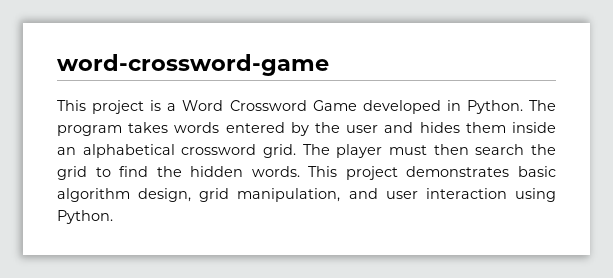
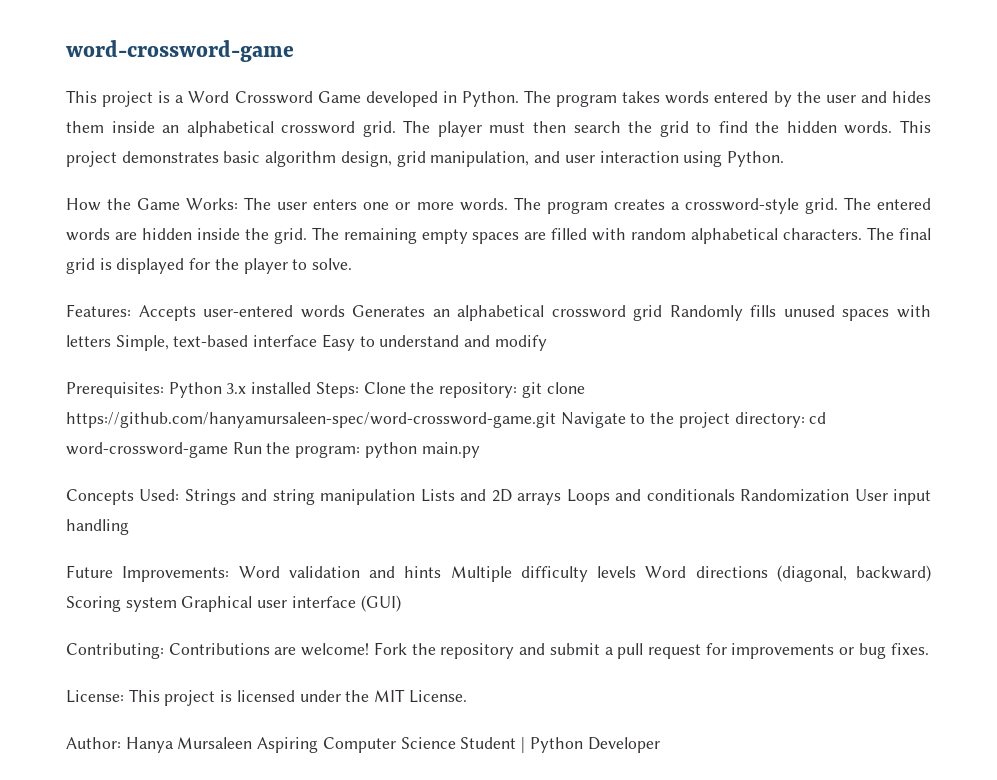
(113, 217) none -> [66,197,931,214] [66,227,932,244] [66,258,353,274] [66,304,932,321] [66,334,547,351] [66,382,585,398] [66,412,827,428] [66,442,480,458] [66,489,931,505] [66,519,129,535] [66,565,931,582] [66,595,401,612] [66,642,929,659] [66,689,467,706] [66,737,660,753] // How the Game Works: The user enters one or more words. The program creates a crossword-style grid. The entered words are hidden inside the grid. The remaining empty spaces are filled with random alphabetical characters. The final grid is displayed for the player to solve. // Features: Accepts user-entered words Generates an alphabetical crossword grid Randomly fills unused spaces with letters Simple, text-based interface Easy to understand and modify // Prerequisites: Python 3.x installed Steps: Clone the repository: git clone https://github.com/hanyamursaleen-spec/word-crossword-game.git Navigate to the project directory: cd word-crossword-game Run the program: python main.py // Concepts Used: Strings and string manipulation Lists and 2D arrays Loops and conditionals Randomization User input handling // Future Improvements: Word validation and hints Multiple difficulty levels Word directions (diagonal, backward) Scoring system Graphical user interface (GUI) // Contributing: Contributions are welcome! Fork the repository and submit a pull request for improvements or bug fixes. // License: This project is licensed under the MIT License. // Author: Hanya Mursaleen Aspiring Computer Science Student | Python Developer

